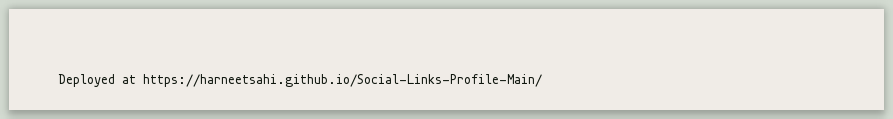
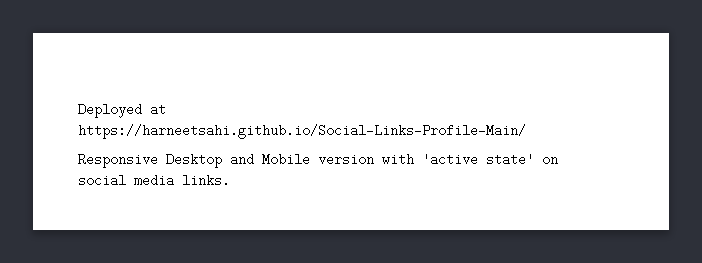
(542, 80) none -> [78,153,558,168] [78,174,230,187] // Responsive Desktop and Mobile version with 'active state' on social media links.

